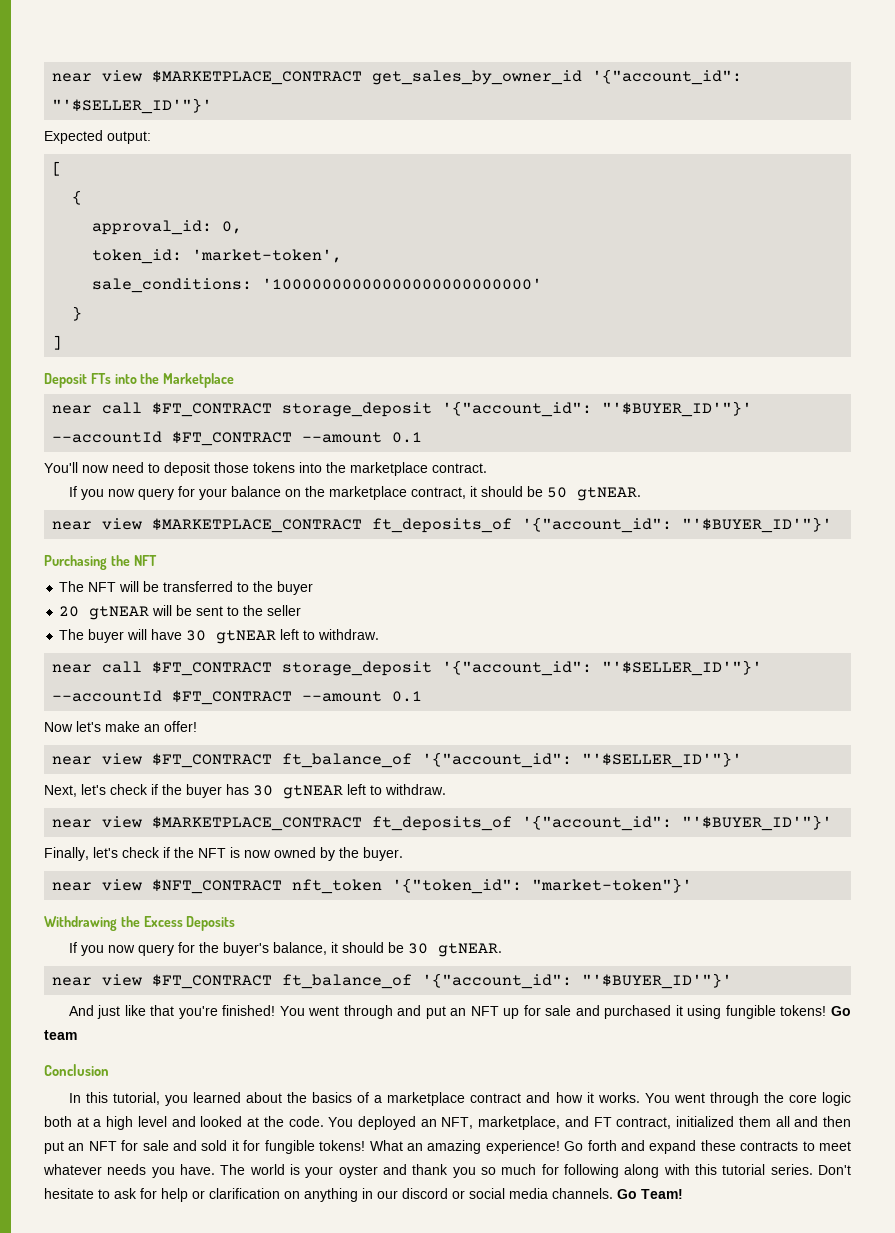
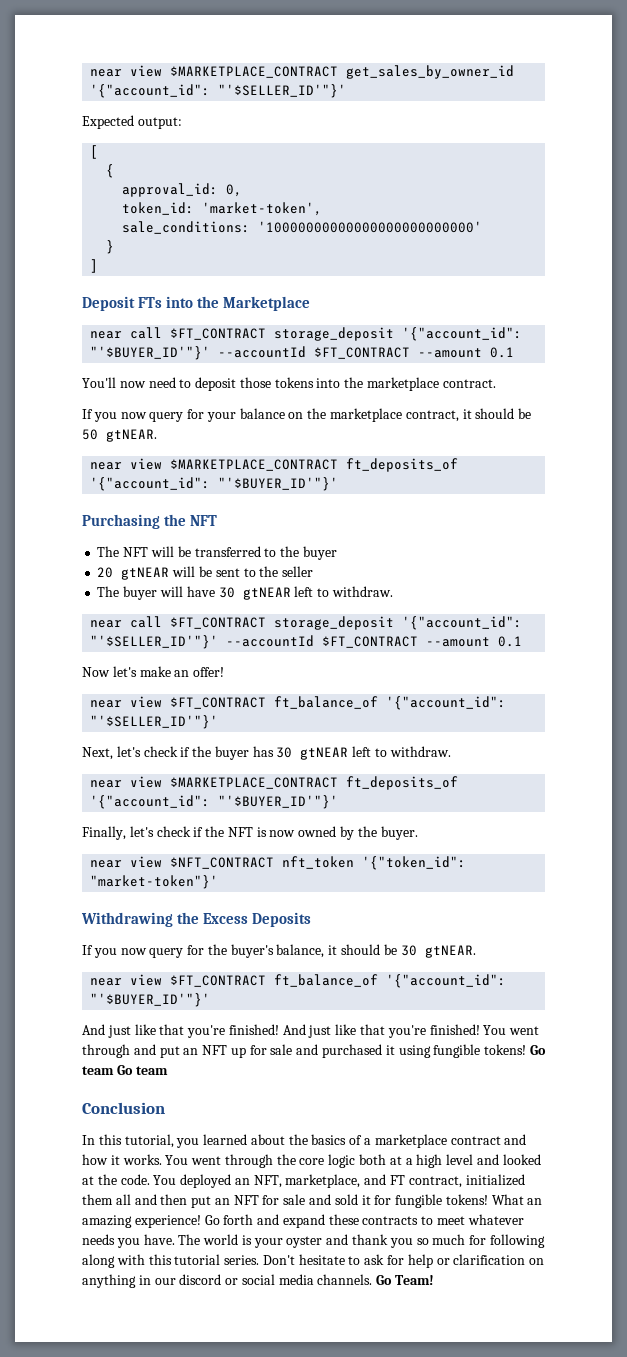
(276, 1010) none -> [282,1024,480,1038] And just like that you're finished!
(77, 1035) none -> [116,1065,168,1075] Go team

